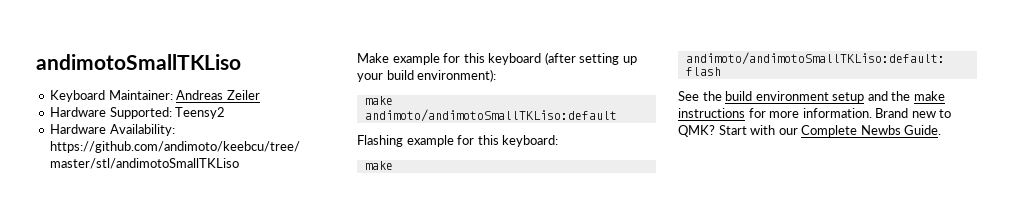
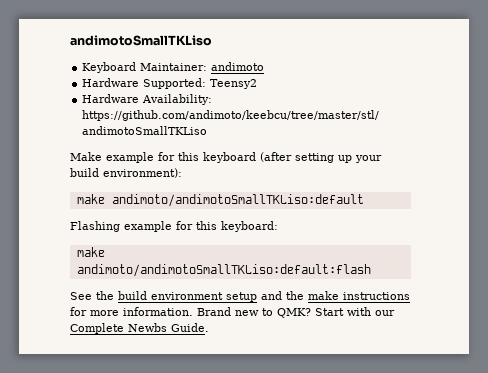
[176,90,260,100] Andreas Zeiler -> [211,62,265,71] andimoto

